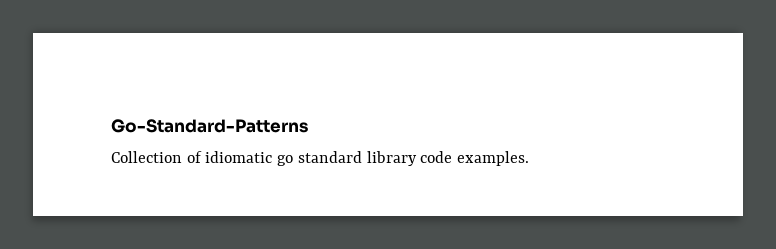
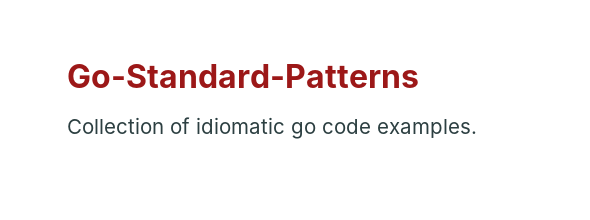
[297,151,417,166] standard library -> (316, 130) none

